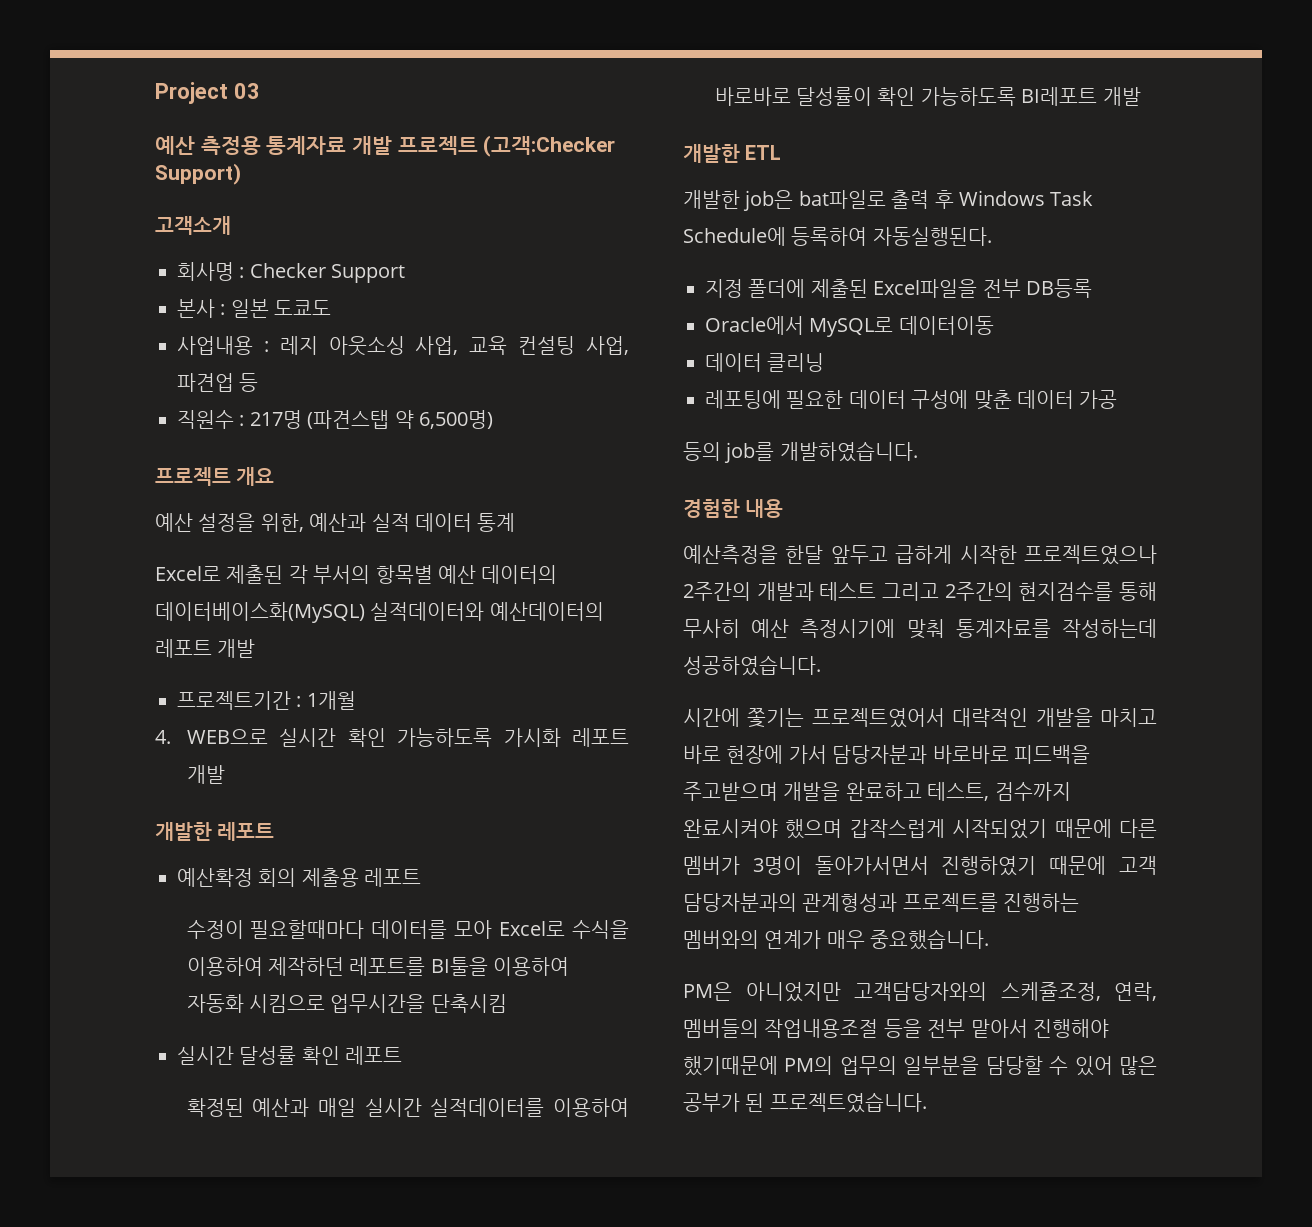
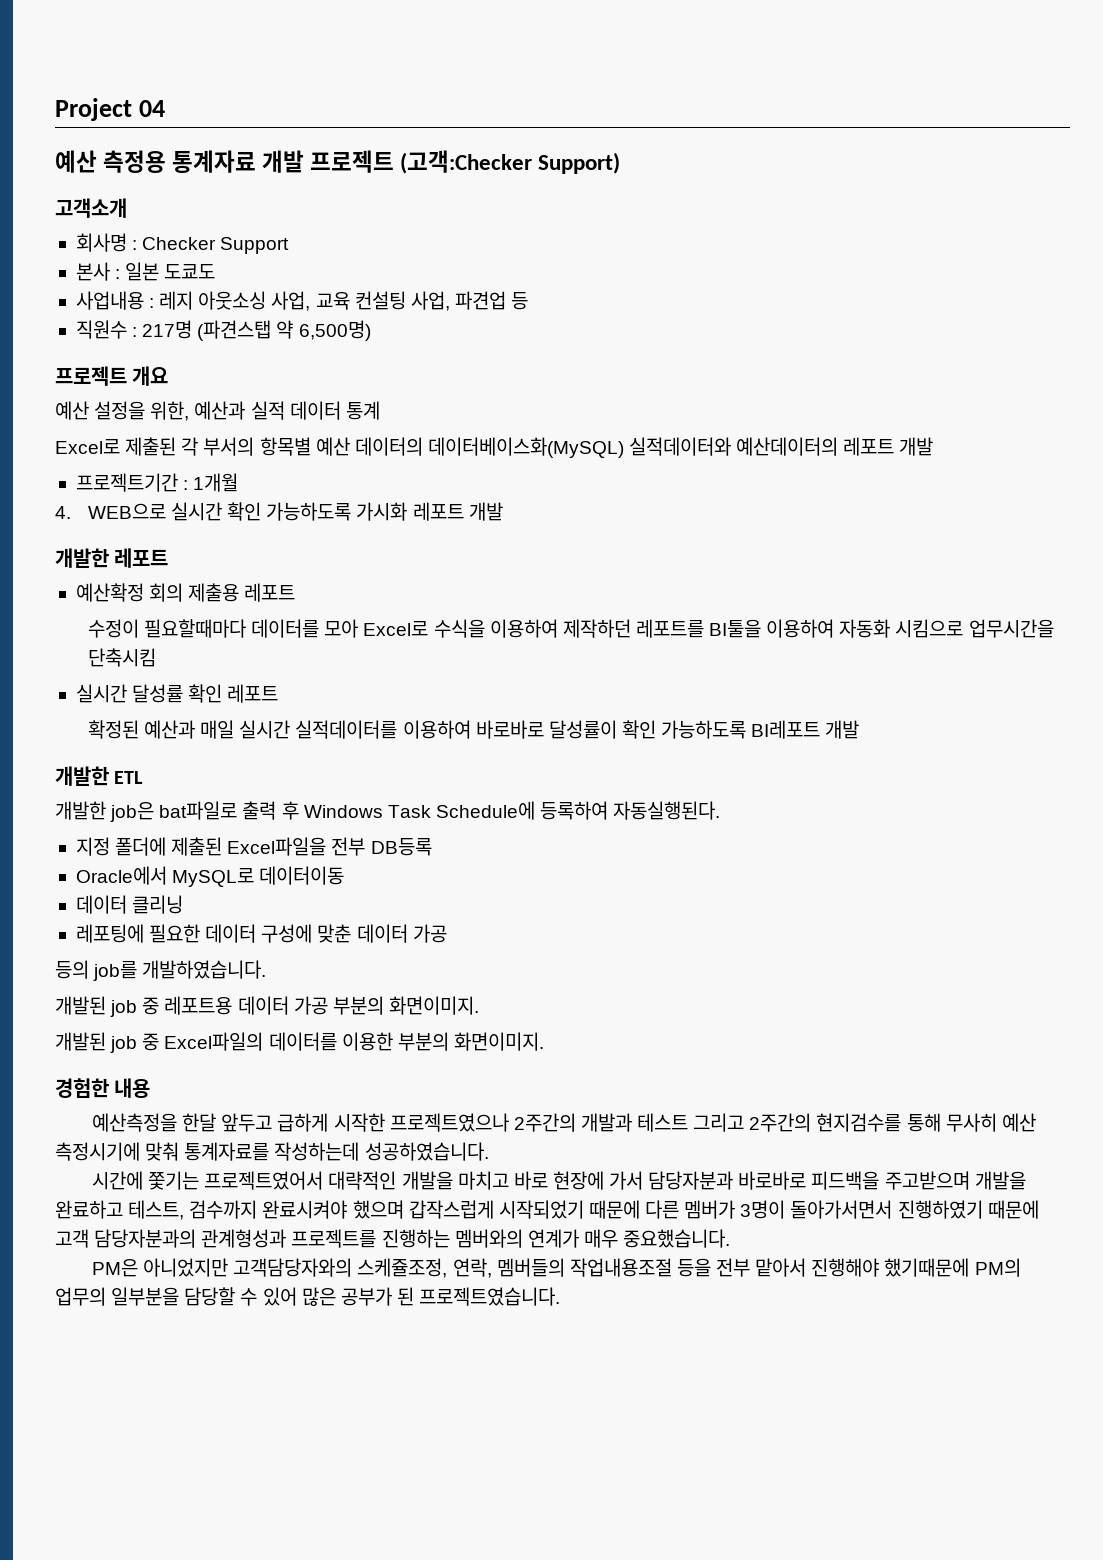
[233,83,260,99] 03 -> [138,100,165,117] 04
(918, 451) none -> [55,996,479,1017] [55,1032,544,1053] // 개발된 job 중 레포트용 데이터 가공 부분의 화면이미지. // 개발된 job 중 Excel파일의 데이터를 이용한 부분의 화면이미지.

